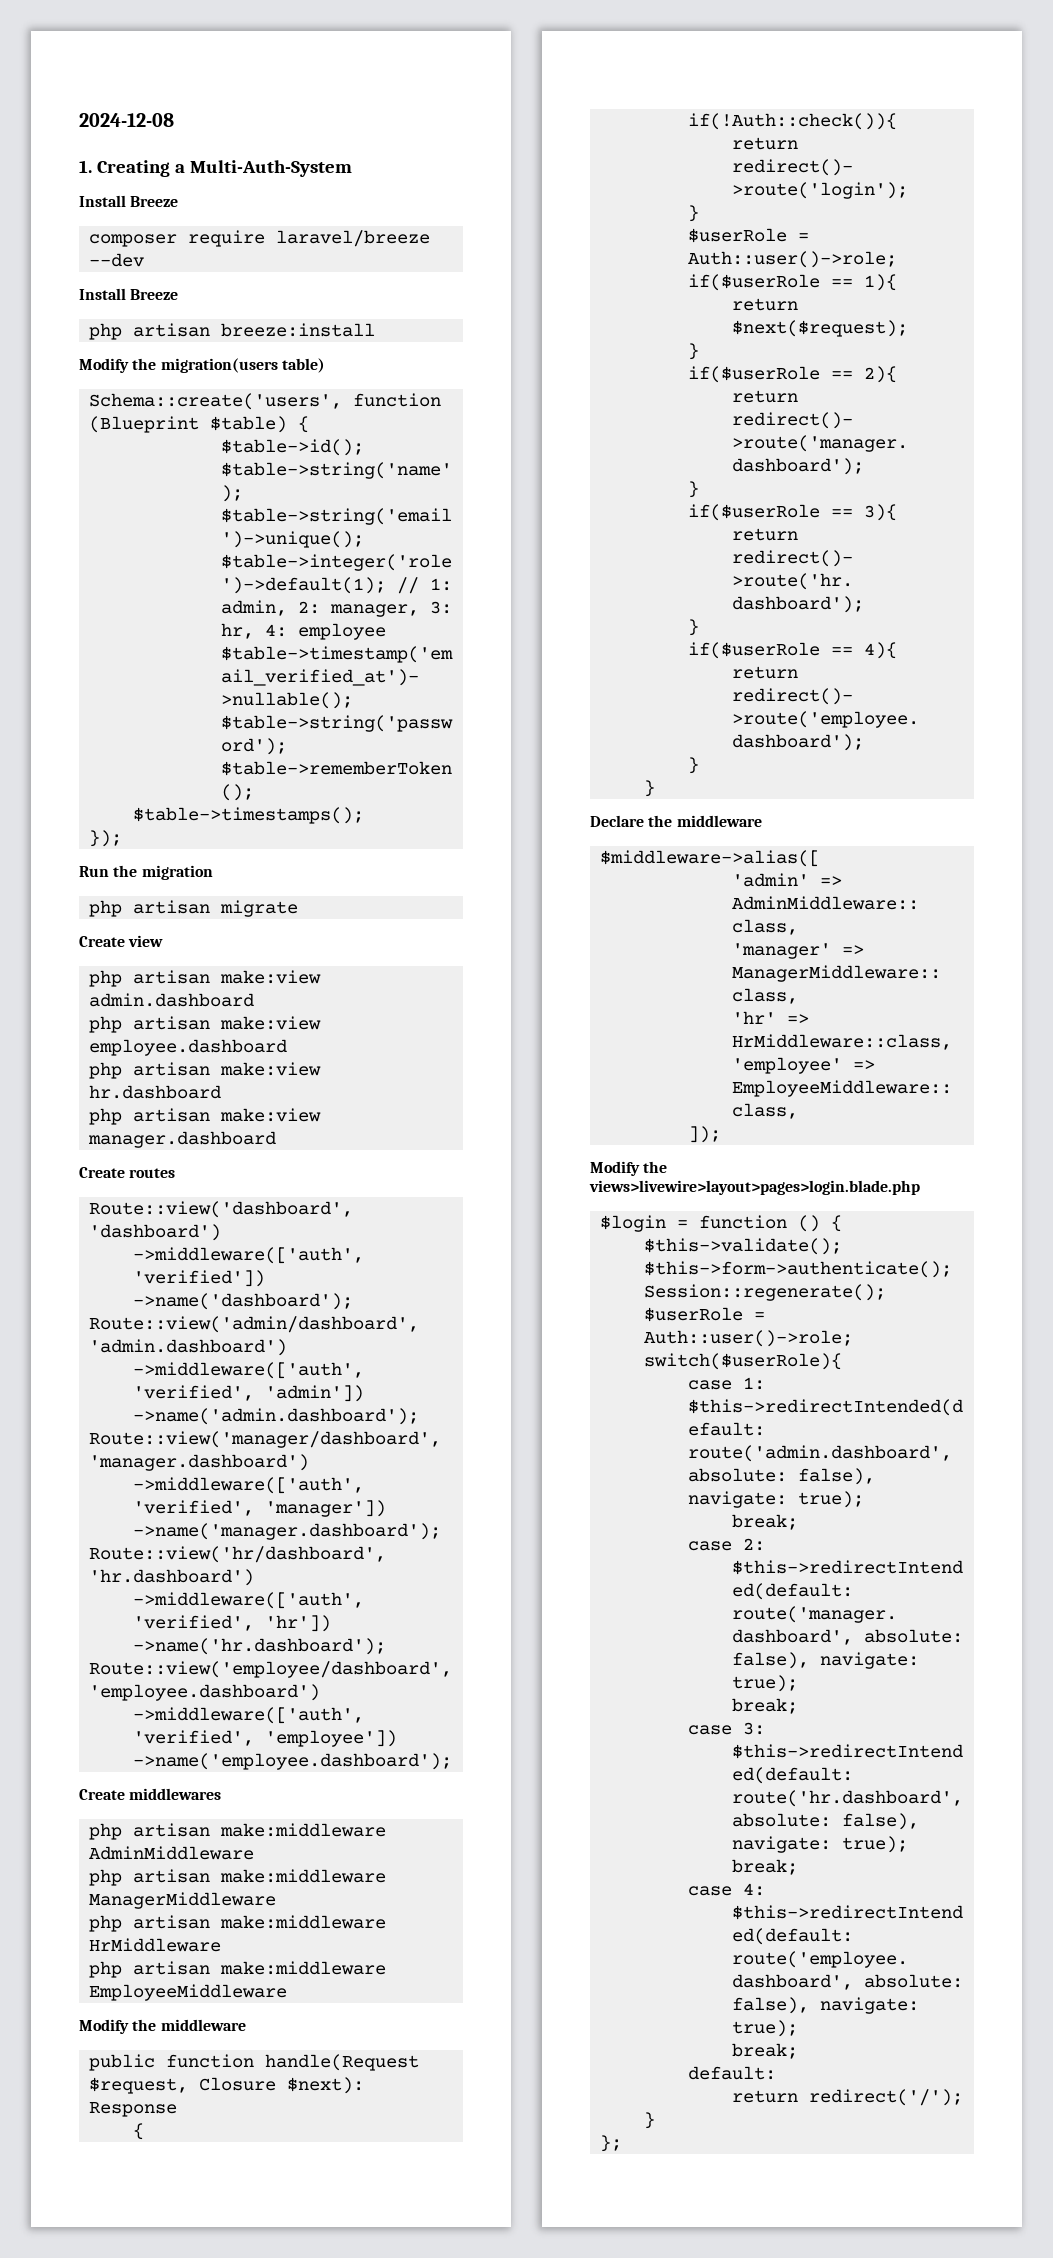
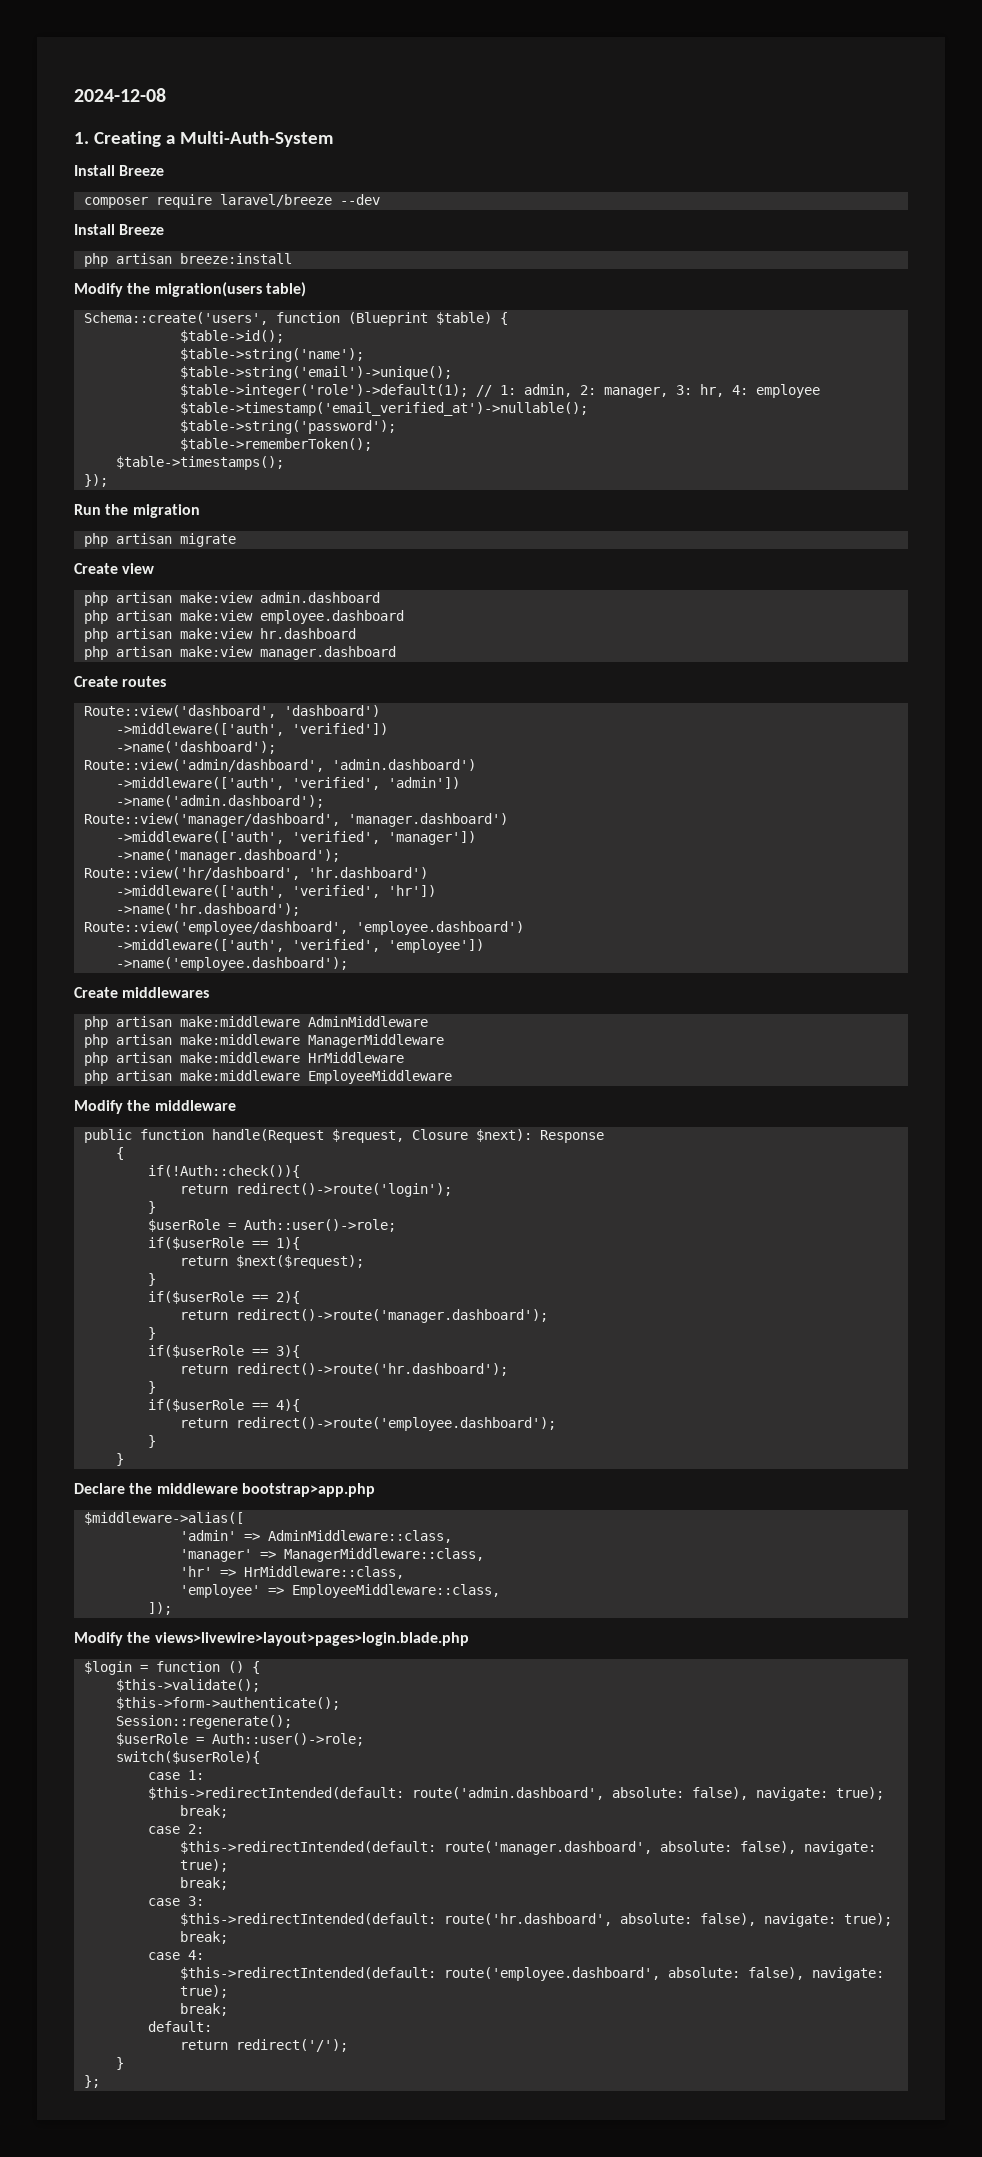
(762, 821) none -> [241,1483,375,1497] bootstrap>app.php

